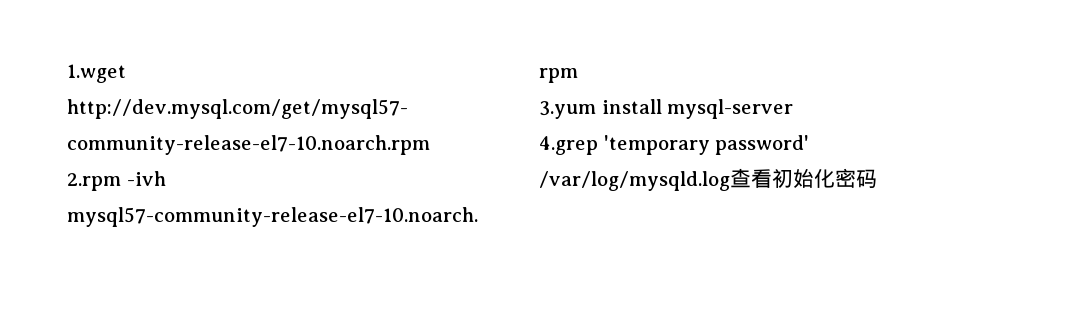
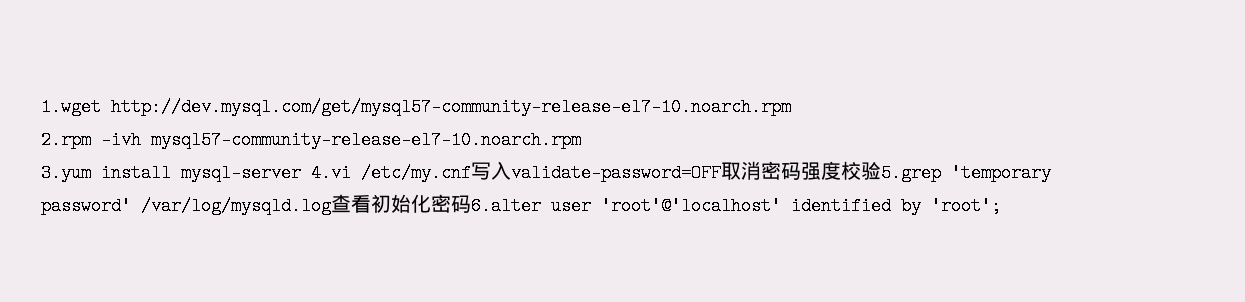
[539,136,598,155] // 4.grep -> [311,161,941,182] 4.vi /etc/my.cnf写入validate-password=OFF取消密码强度校验5.grep
(877, 178) none -> [471,197,1001,215] 6.alter user 'root'@'localhost' identified by 'root';

